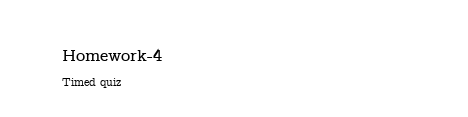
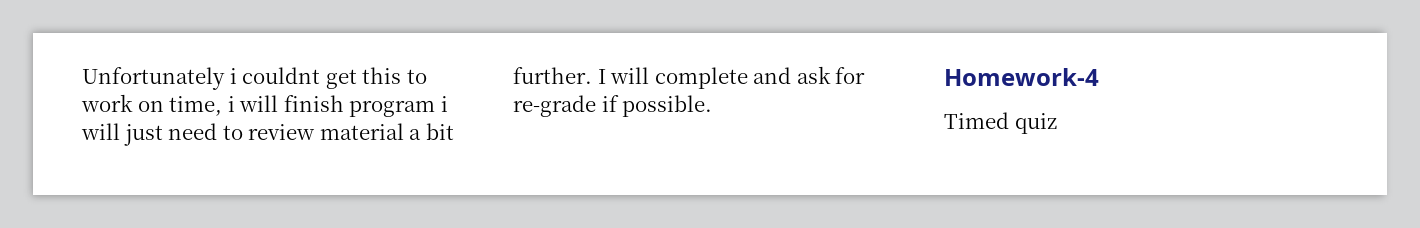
(62, 54) none -> [82,67,427,90] [81,94,448,117] [81,123,454,146] [513,66,866,89] [513,95,713,117] Unfortunately i couldnt get this to work on time, i will finish program i will just need to review material a bit further. I will complete and ask for re-grade if possible. //

